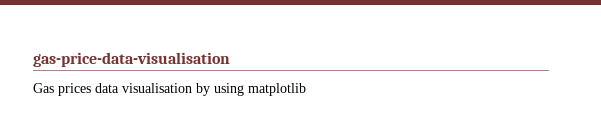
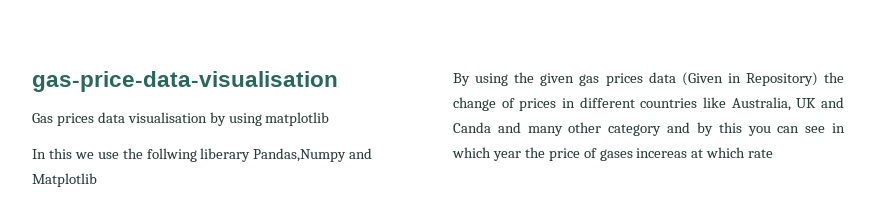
(306, 89) none -> [32,148,373,162] [32,173,97,187] [453,72,845,86] [453,97,844,111] [453,122,845,136] [452,147,774,161] // In this we use the follwing liberary Pandas,Numpy and Matplotlib // By using the given gas prices data (Given in Repository) the change of prices in different countries like Australia, UK and Canda and many other category and by this you can see in which year the price of gases incereas at which rate

